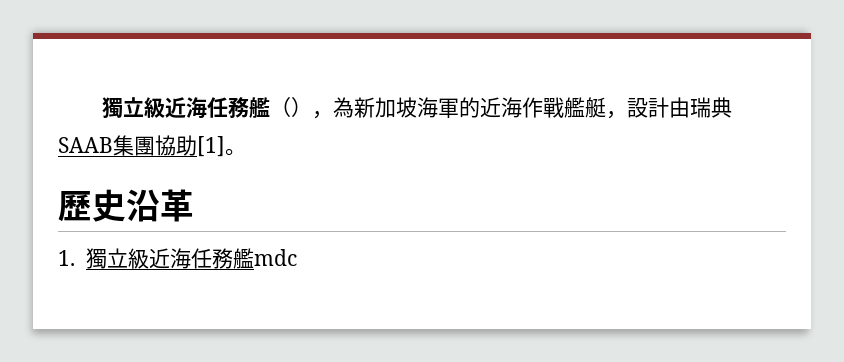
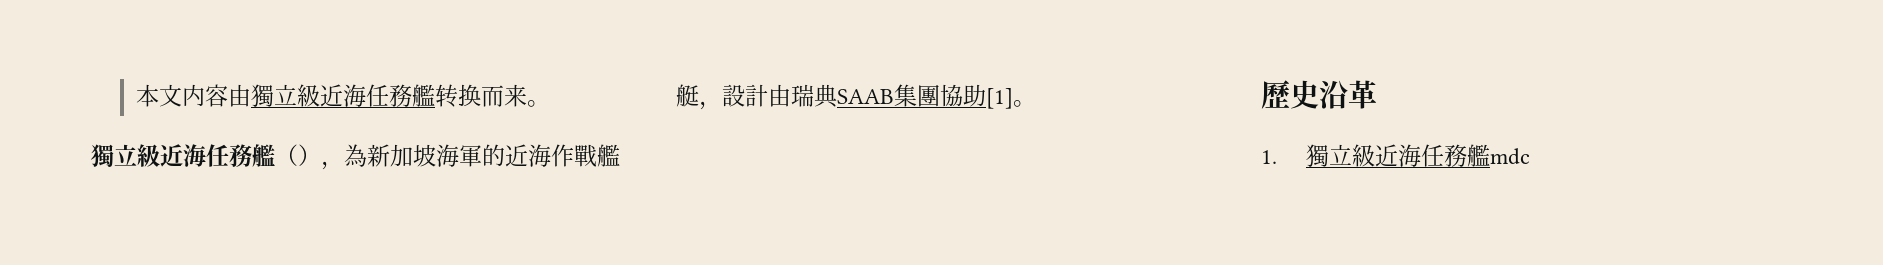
(101, 108) none -> [136,84,551,108] 本文内容由獨立級近海任務艦转换而来。 //

